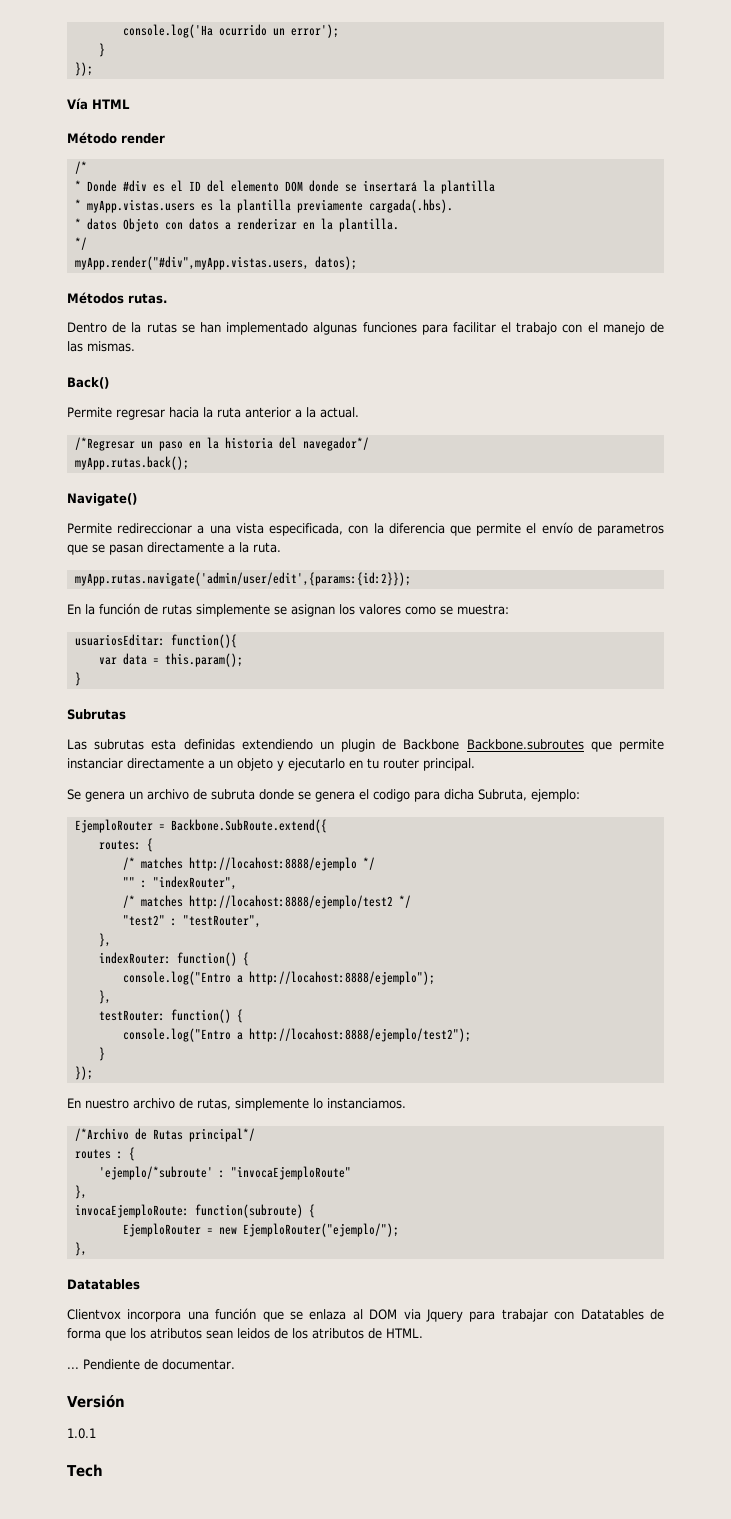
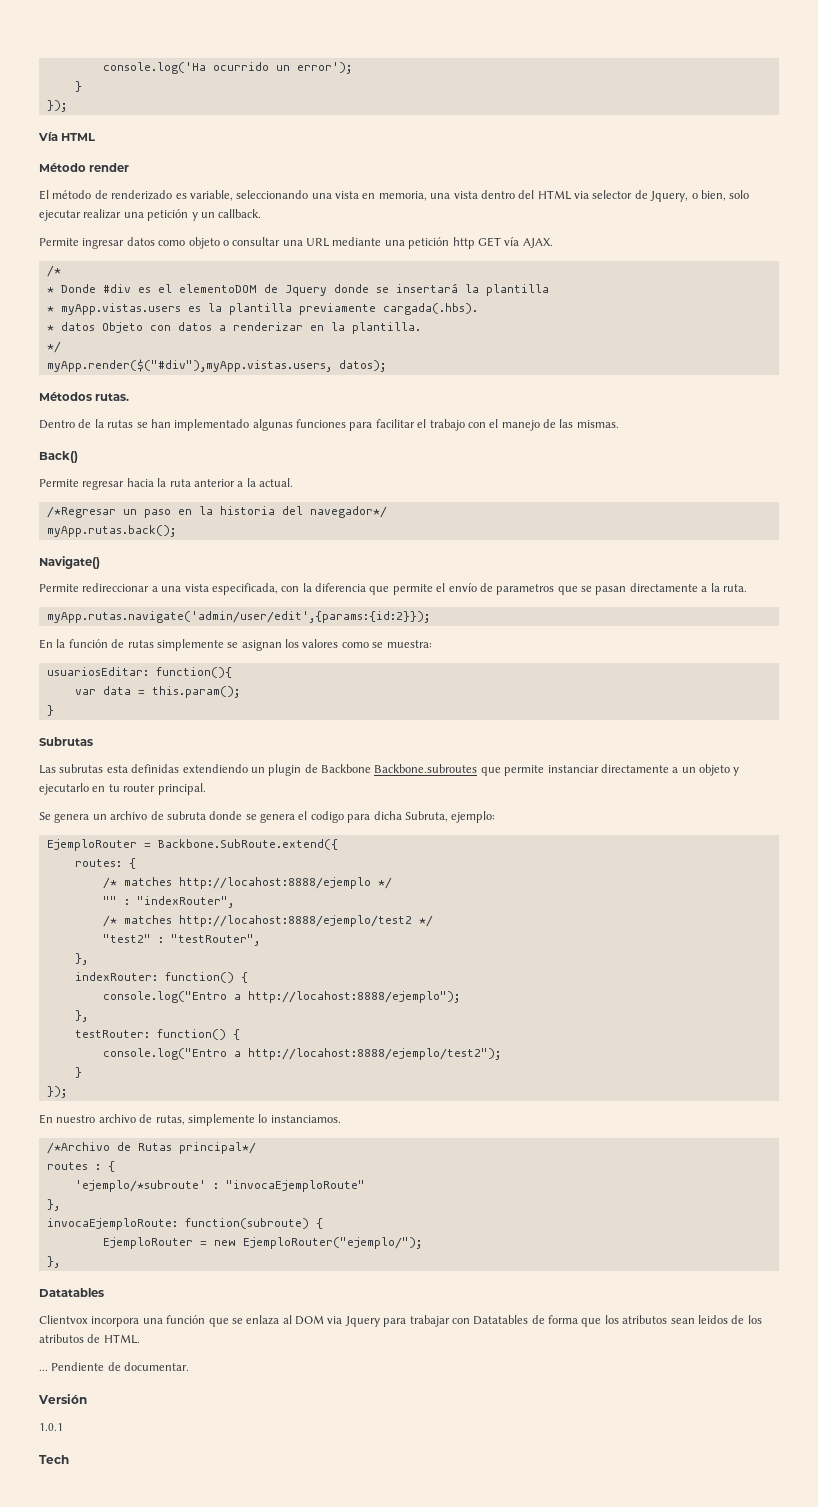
(165, 138) none -> [39,190,750,202] [39,209,262,221] [39,237,553,249] // El método de renderizado es variable, seleccionando una vista en memoria, una vista dentro del HTML via selector de Jquery, o bien, solo ejecutar realizar una petición y un callback. // Permite ingresar datos como objeto o consultar una URL mediante una petición http GET vía AJAX.
[188,180,303,192] ID del elemento DOM -> [178,284,327,296] elementoDOM de Jquery
[74,256,309,270] myApp.render("#div",myApp.vistas.users, -> [46,359,332,372] myApp.render($("#div"),myApp.vistas.users,

